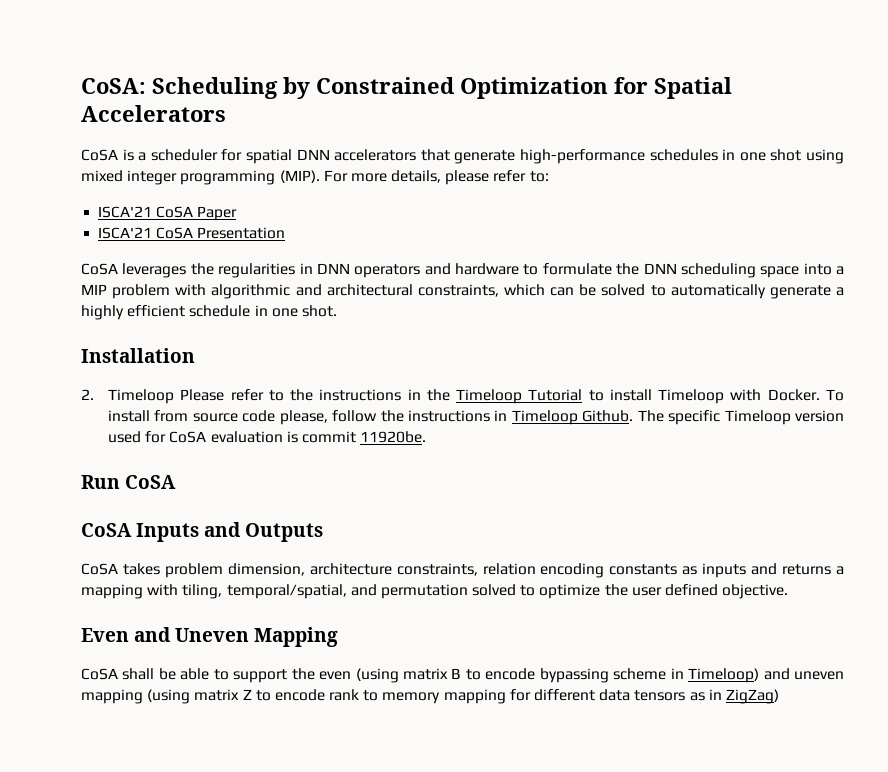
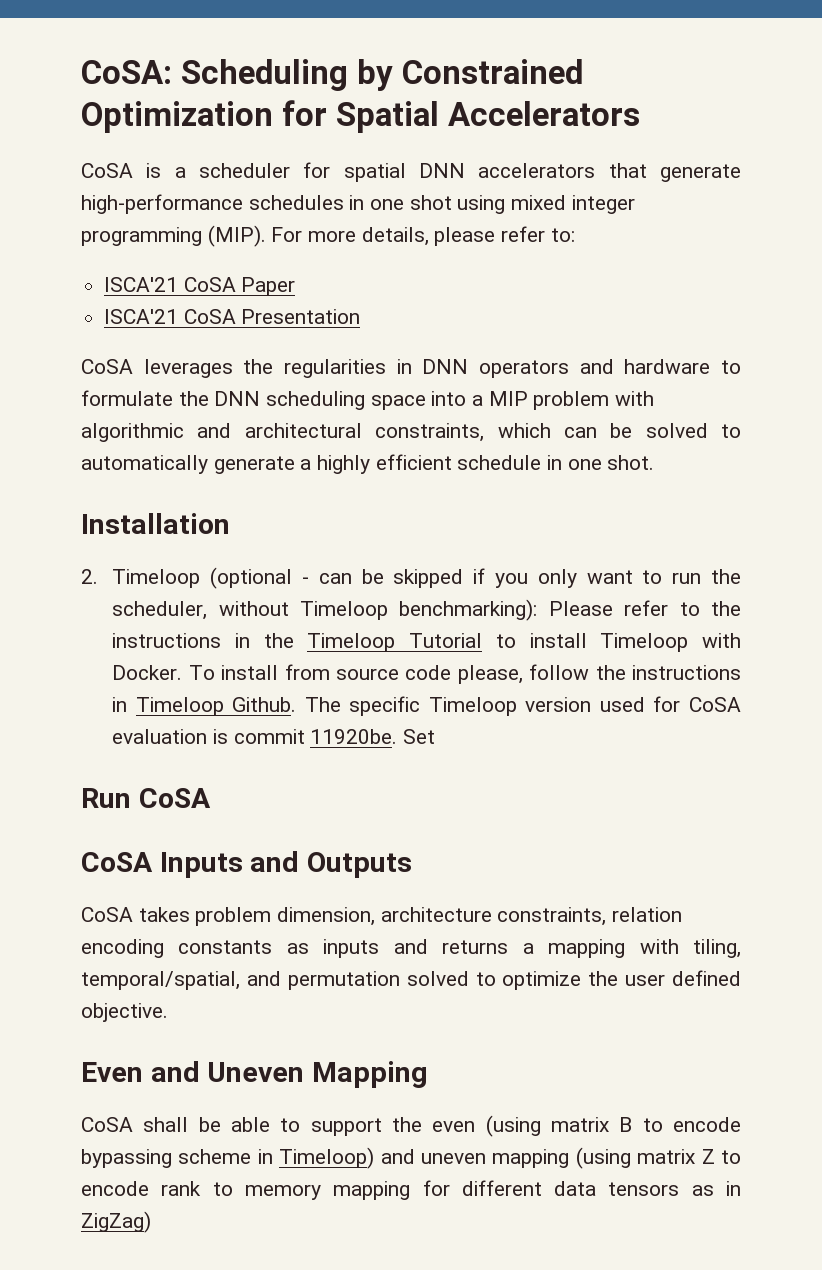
(175, 396) none -> [210,567,741,589] [112,599,538,621] (optional - can be skipped if you only want to run the scheduler, without Timeloop benchmarking):
(427, 437) none -> [402,729,435,744] Set

